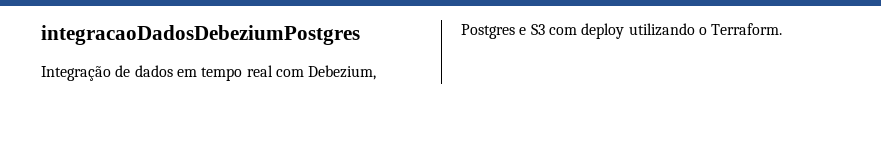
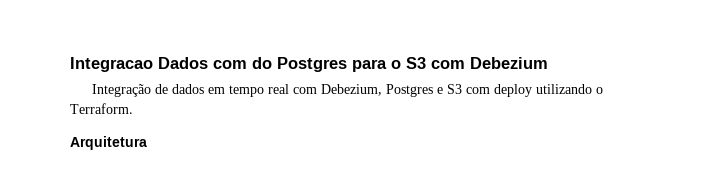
[41,25,360,45] integracaoDadosDebeziumPostgres -> [70,57,548,72] Integracao Dados com do Postgres para o S3 com Debezium
(783, 29) none -> [70,136,147,150] // Arquitetura

